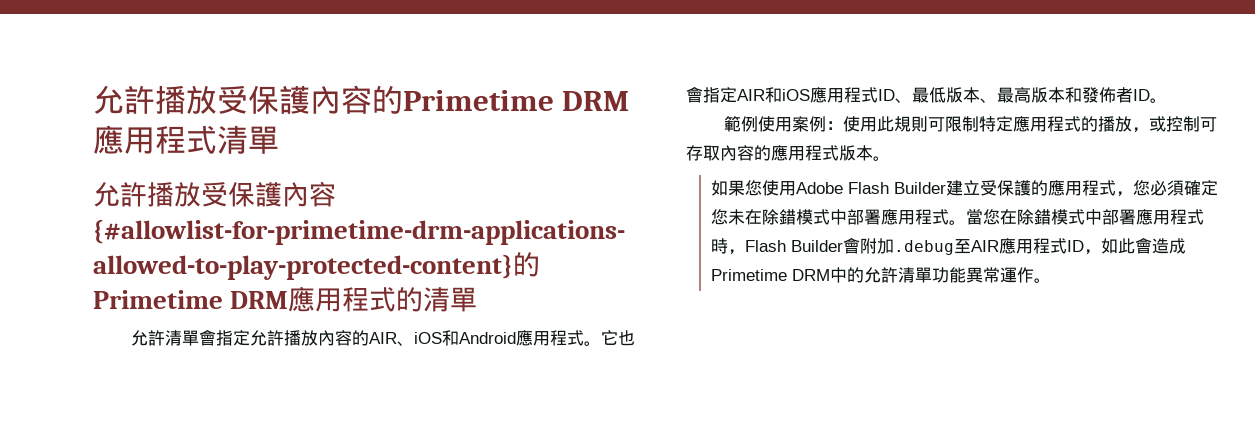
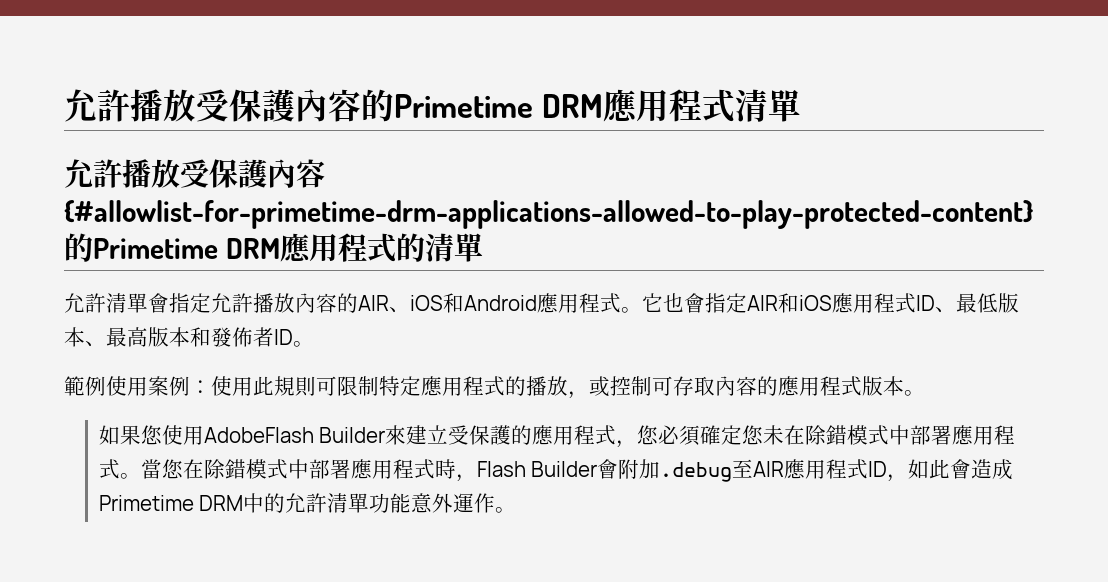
[795,182,946,194] Adobe Flash Builder -> [203,425,407,445] AdobeFlash Builder來
[965,267,1000,283] 異常 -> [411,493,454,513] 意外

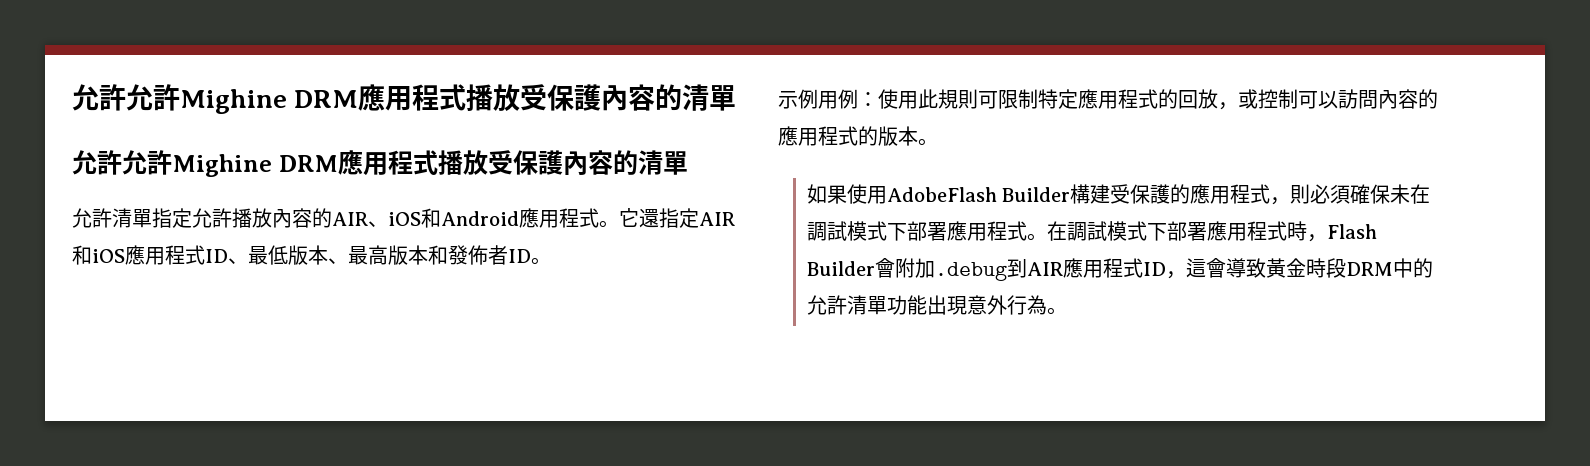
[64,89,801,123] [64,159,325,188] [64,200,1033,229] [64,233,396,263] 允許播放受保護內容的Primetime DRM應用程式清單 // 允許播放受保護內容{#allowlist-for-primetime-drm-applications-allowed-to-play-protected-content}的Primetime DRM應用程式 -> [72,84,737,114] [72,150,613,177] 允許允許Mighine DRM應用程式播放受保護內容的清單 // 允許允許Mighine DRM應用程式播放受保護內容
[148,293,169,313] 會 -> (152, 218) none
[663,293,705,313] 也會 -> [639,208,659,228] 還
[64,376,169,396] 範例使用案 -> [778,89,838,109] 示例用
[526,376,547,396] 播 -> [1178,90,1198,109] 回
[673,376,715,396] 存取 -> [1318,89,1378,109] 以訪問
(862, 386) none -> [858,126,878,146] 的
[140,425,162,445] 您 -> (847, 194) none
[385,425,449,445] 來建立 -> [1070,184,1111,204] 構建
[637,425,1016,446] [98,459,309,479] 您必須確定您未在除錯模式中部署應用程式。當您在除錯模式中 -> [1290,184,1431,204] [806,221,1167,241] 則必須確保未在調試模式下部署應用程式。在調試模式下
[732,459,754,478] 至 -> [1006,259,1027,278] 到
[908,459,1014,480] [98,495,194,511] 如此會造成Primetime -> [1185,258,1346,278] 這會導致黃金時段
[411,493,496,513] 意外運作 -> [926,295,1047,315] 出現意外行為

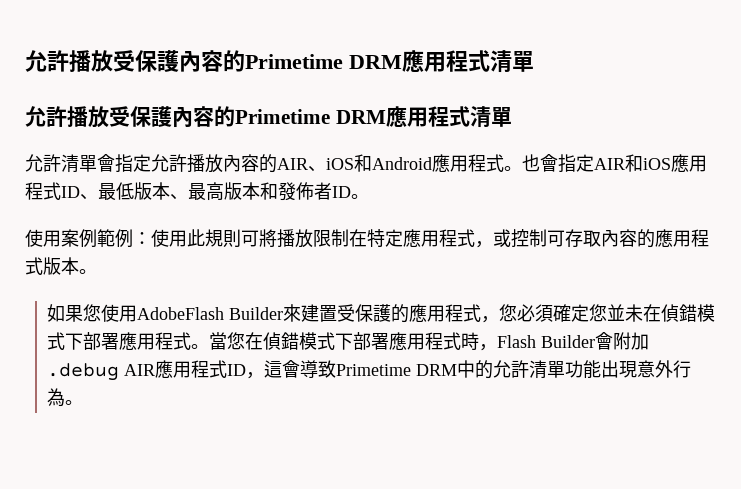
[72,84,737,114] [72,150,638,177] 允許允許Mighine DRM應用程式播放受保護內容的清單 // 允許允許Mighine DRM應用程式播放受保護內容的 -> [25,50,534,73] [25,106,470,128] 允許播放受保護內容的Primetime DRM應用程式清單 // 允許播放受保護內容的Primetime DRM應用程式
(152, 218) none -> [97,154,115,172] 會
[619,208,659,228] 它還 -> [522,154,558,172] 也會
[778,89,838,109] 示例用 -> [25,229,115,248] 使用案例範
[998,89,1038,109] 限制 -> [259,229,367,248] 將播放限制在
[1158,89,1218,109] 的回放 -> (475, 238) none
[1318,89,1378,109] 以訪問 -> [565,229,601,247] 存取
[858,126,878,146] 的 -> (43, 266) none
(847, 194) none -> [83,304,102,322] 您
[1070,184,1111,204] 構建 -> [283,304,338,322] 來建置
[1290,184,1431,204] [806,221,847,241] 則必須確保未在調試 -> [499,304,698,322] 您必須確定您並未在偵錯
[1046,221,1107,241] 在調試 -> [209,332,300,350] 當您在偵錯
[1006,259,1027,278] 到 -> (120, 372) none
[1265,258,1346,278] 黃金時段 -> [336,364,412,376] Primetime

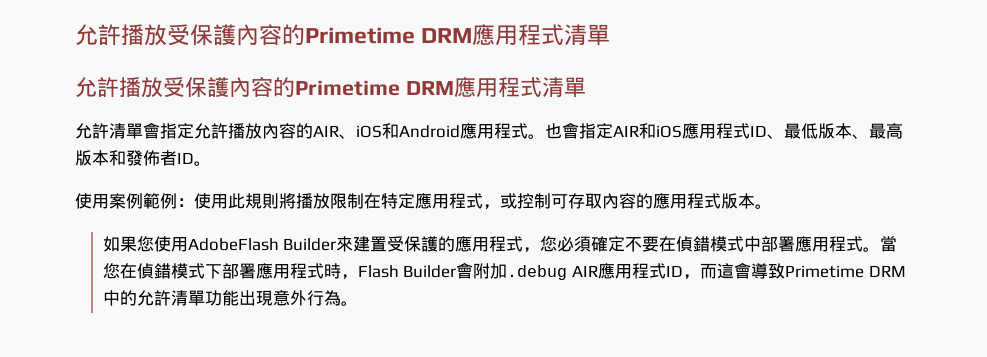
[241,230,259,247] 可 -> (279, 201) none
[589,304,716,322] [47,332,84,350] 您並未在偵錯模式下 -> [625,236,762,252] 不要在偵錯模式中
(265, 375) none -> [700,263,718,279] 而

